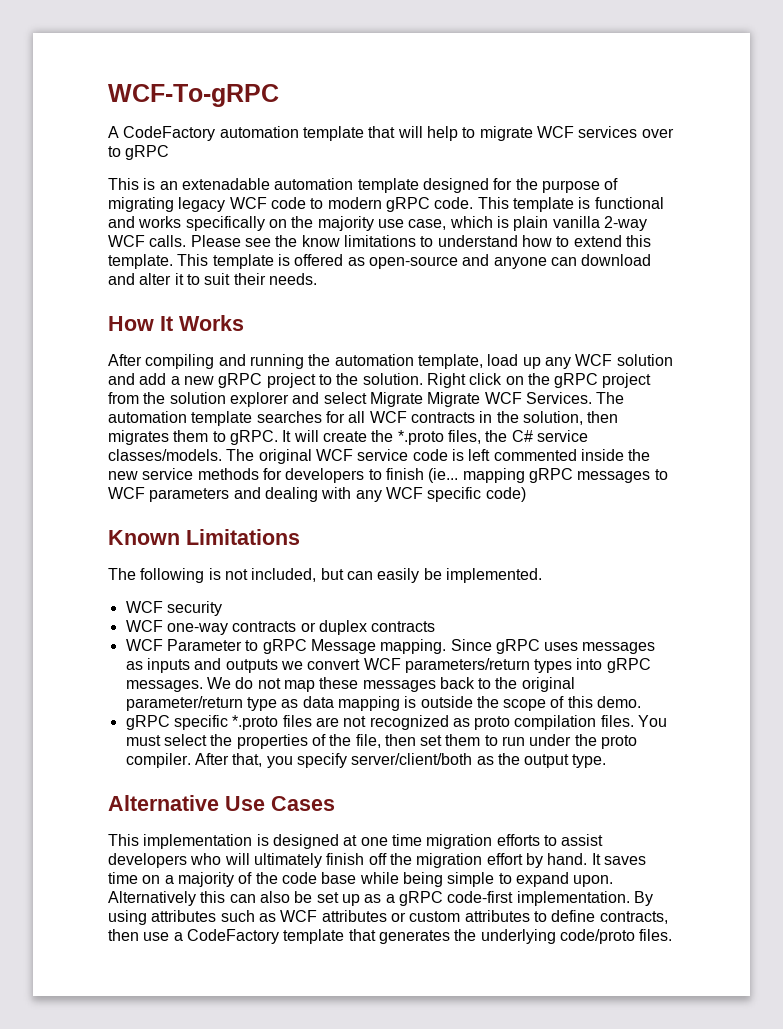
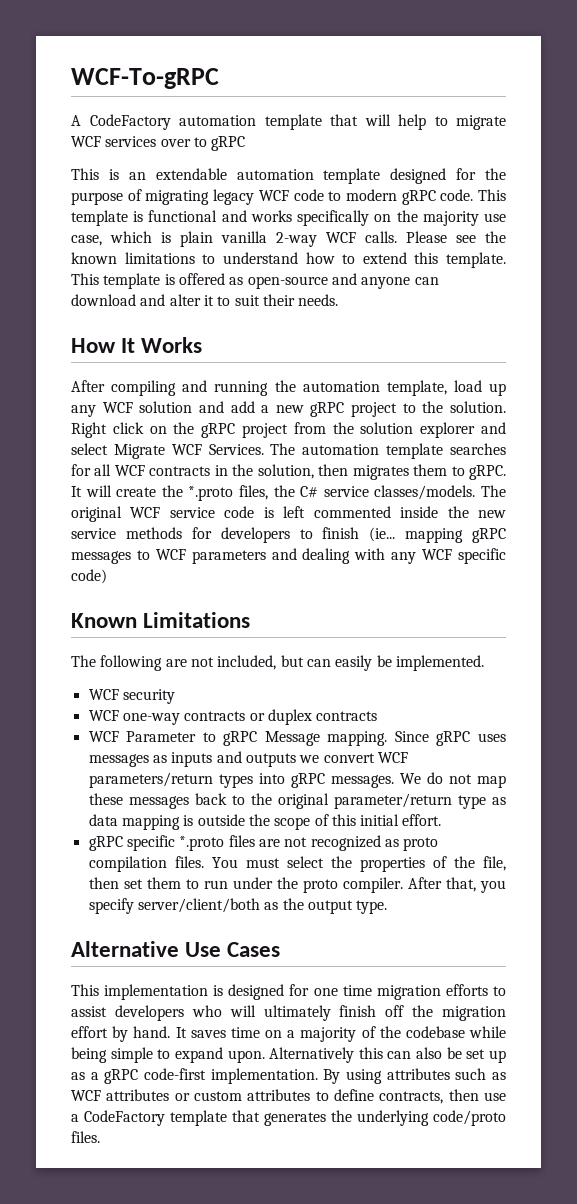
[181,178,270,190] extenadable -> [155,168,227,180] extendable
[301,235,340,247] know -> [71,252,117,264] known
[427,392,481,407] Migrate -> (165, 451) none
[208,568,221,580] is -> [165,659,187,667] are
[597,696,642,708] demo. -> [360,814,442,826] initial effort.
[343,835,358,846] at -> [289,984,310,996] for
[281,872,357,884] code base -> [405,1026,465,1038] codebase

